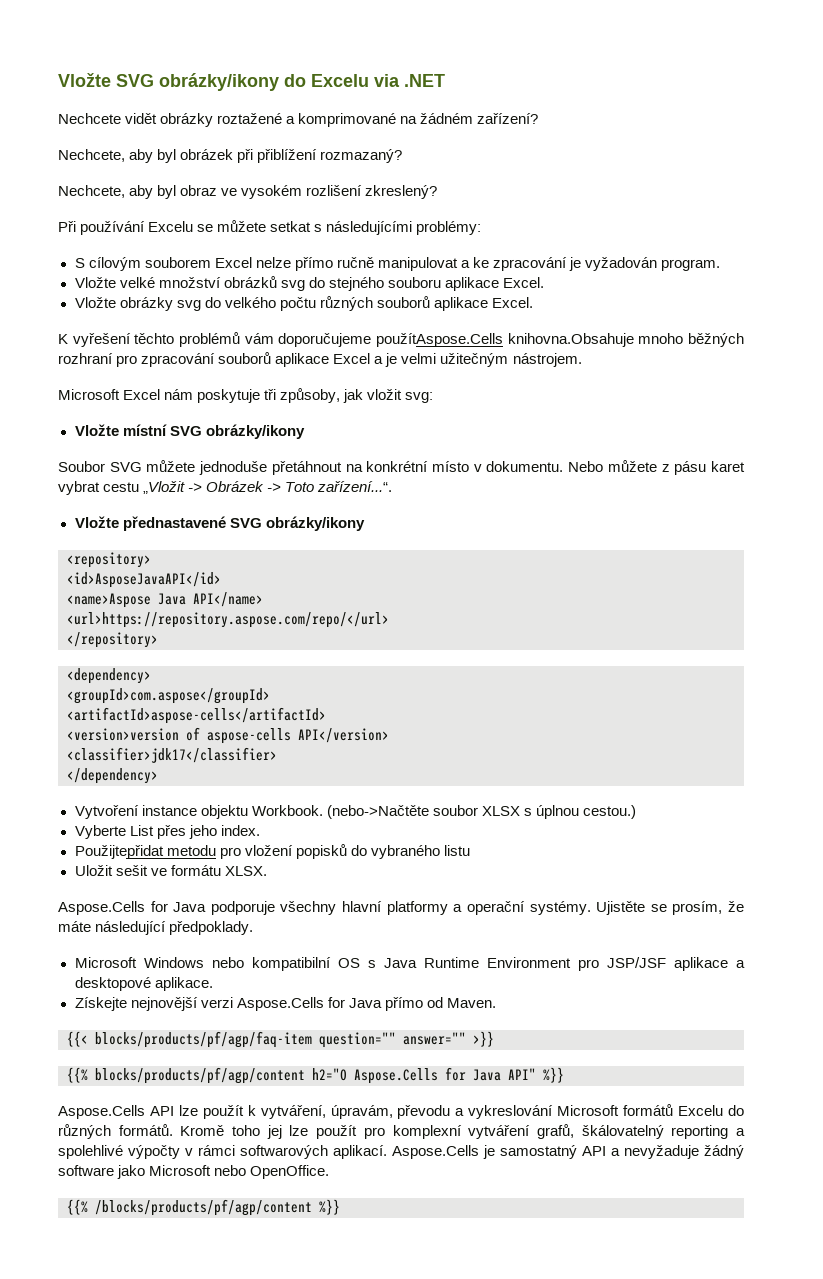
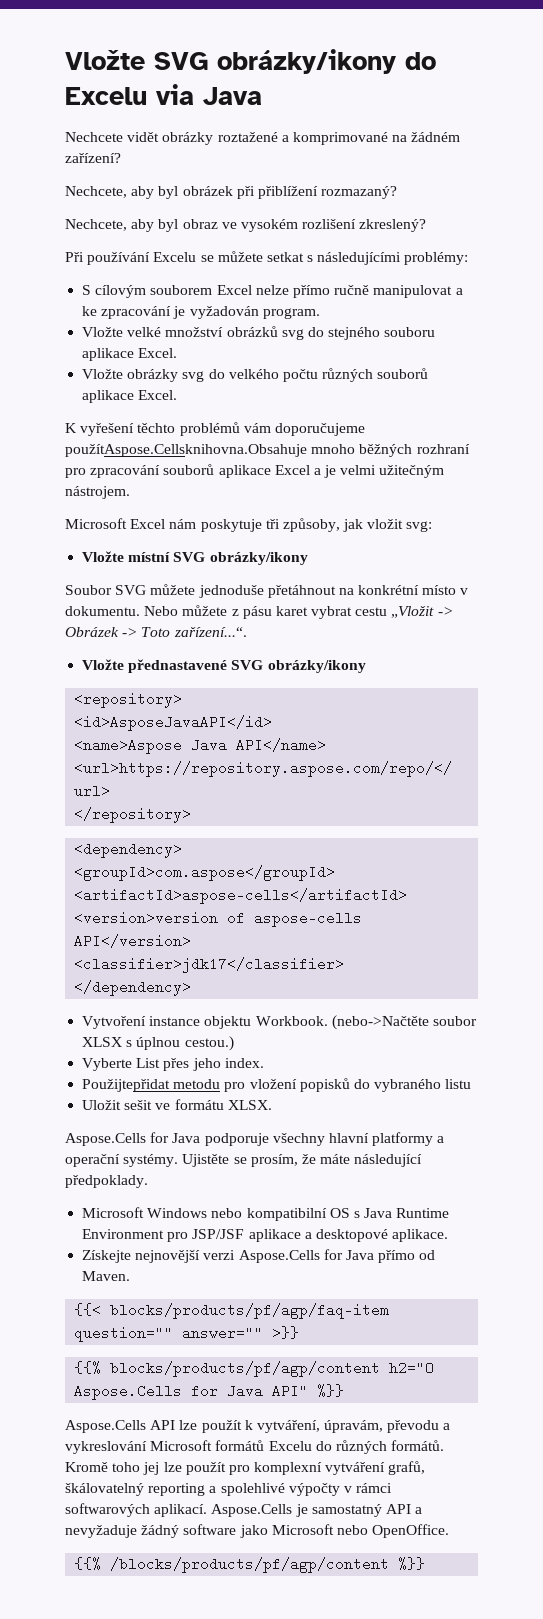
[404,74,445,87] .NET -> [203,87,262,105] Java
[375,333,634,347] použítAspose.Cells knihovna.Obsahuje -> [65,444,307,457] použítAspose.Cellsknihovna.Obsahuje

